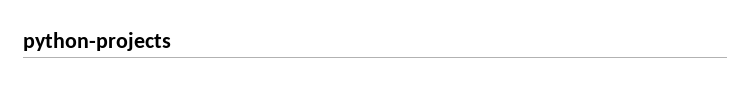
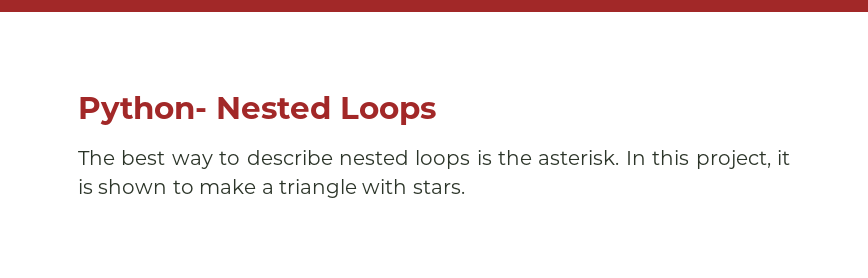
[23,32,171,51] python-projects -> [78,96,436,125] [78,150,790,169] [78,179,465,198] Python- Nested Loops // The best way to describe nested loops is the asterisk. In this project, it is shown to make a triangle with stars.

